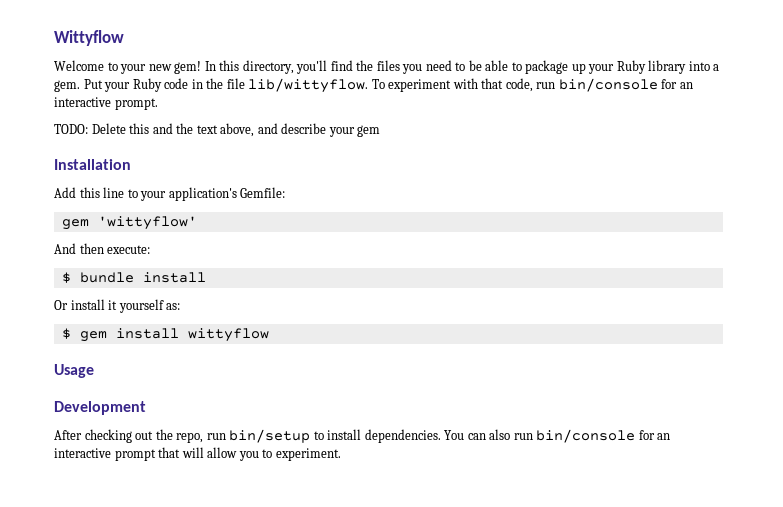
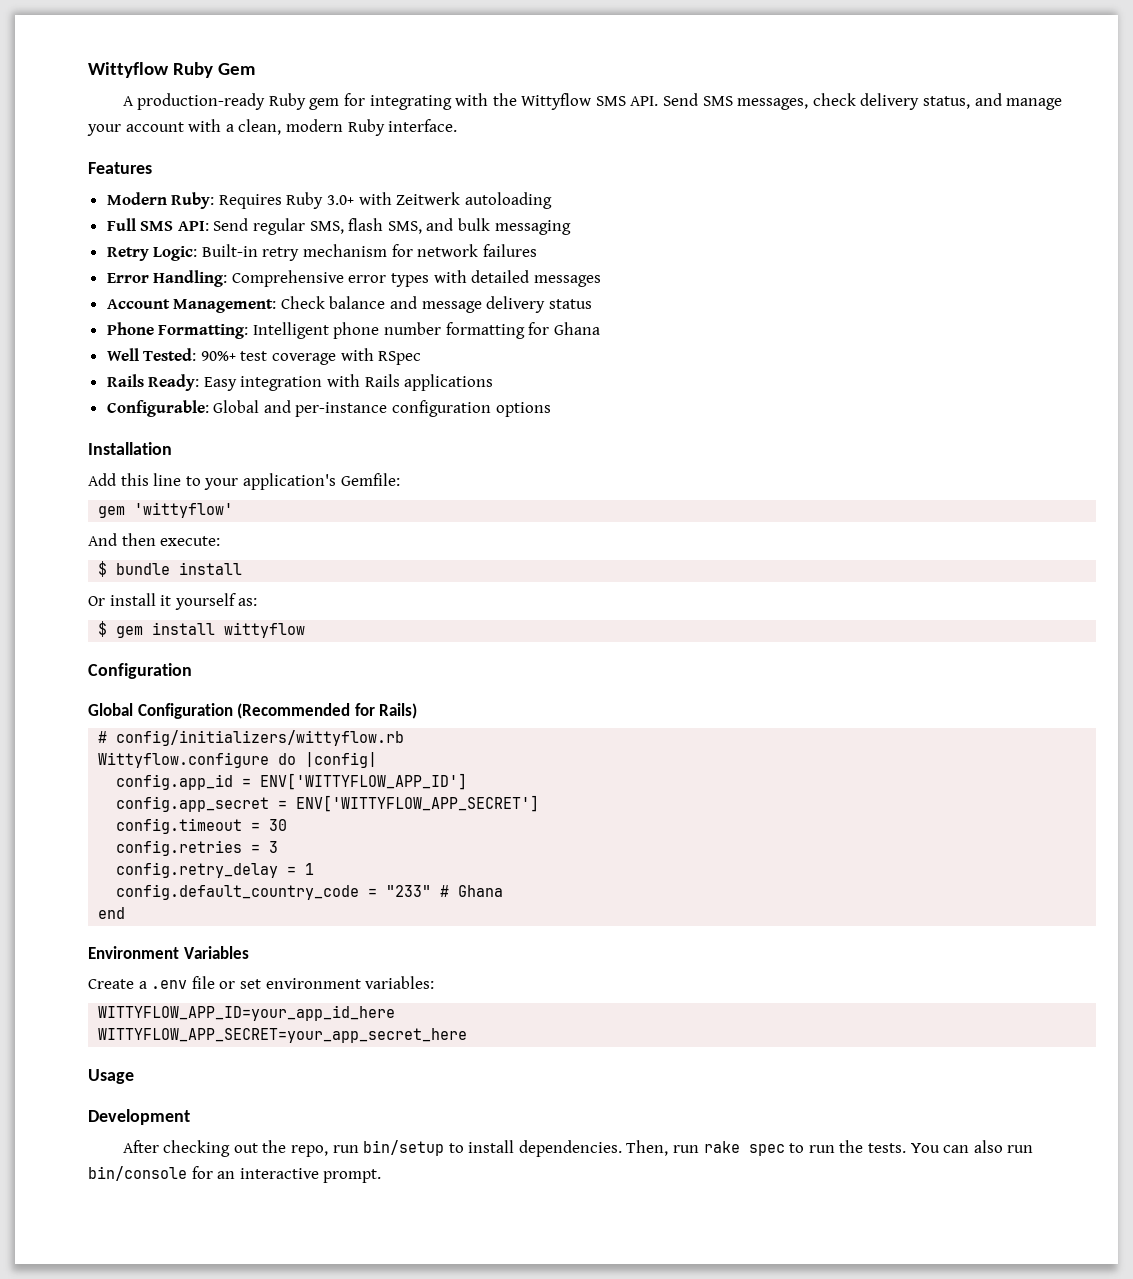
[54,30,124,46] [54,60,720,74] [54,78,693,93] [54,97,158,110] [54,123,381,137] Wittyflow // Welcome to your new gem! In this directory, you'll find the files you need to be able to package up your Ruby library into a gem. Put your Ruby code in the file lib/wittyflow. To experiment with that code, run bin/console for an interactive prompt. // TODO: Delete this and the text above, and describe your gem -> [88,62,256,78] [122,93,1063,110] [87,119,458,136] [88,162,152,174] [106,192,552,209] [106,218,571,235] [106,244,537,261] [106,270,601,287] [106,296,592,313] [106,322,600,339] [106,348,422,365] [106,374,494,391] [106,400,551,417] Wittyflow Ruby Gem // A production-ready Ruby gem for integrating with the Wittyflow SMS API. Send SMS messages, check delivery status, and manage your account with a clean, modern Ruby interface. // Features // Modern Ruby: Requires Ruby 3.0+ with Zeitwerk autoloading // Full SMS API: Send regular SMS, flash SMS, and bulk messaging // Retry Logic: Built-in retry mechanism for network failures // Error Handling: Comprehensive error types with detailed messages // Account Management: Check balance and message delivery status // Phone Formatting: Intelligent phone number formatting for Ghana // Well Tested: 90%+ test coverage with RSpec // Rails Ready: Easy integration with Rails applications // Configurable: Global and per-instance configuration options
(269, 335) none -> [88,663,192,679] [88,703,418,719] [98,730,405,746] [98,752,378,768] [116,773,468,790] [116,795,540,812] [116,818,288,834] [116,840,279,856] [116,862,315,878] [116,884,504,900] [98,907,126,919] [88,946,249,959] [88,976,435,989] [98,1005,396,1021] [98,1028,468,1043] // Configuration // Global Configuration (Recommended for Rails) // # config/initializers/wittyflow.rb // Wittyflow.configure do |config| // config.app_id = ENV['WITTYFLOW_APP_ID'] // config.app_secret = ENV['WITTYFLOW_APP_SECRET'] // config.timeout = 30 // config.retries = 3 // config.retry_delay = 1 // config.default_country_code = "233" # Ghana // end // Environment Variables // Create a .env file or set environment variables: // WITTYFLOW_APP_ID=your_app_id_here // WITTYFLOW_APP_SECRET=your_app_secret_here
(441, 436) none -> [626,1140,906,1156] Then, run rake spec to run the tests.
[114,447,341,461] prompt that will allow you to experiment. -> [323,1169,382,1183] prompt.

